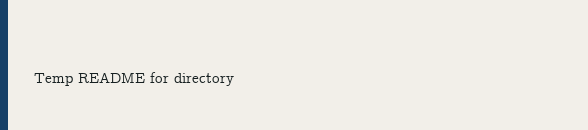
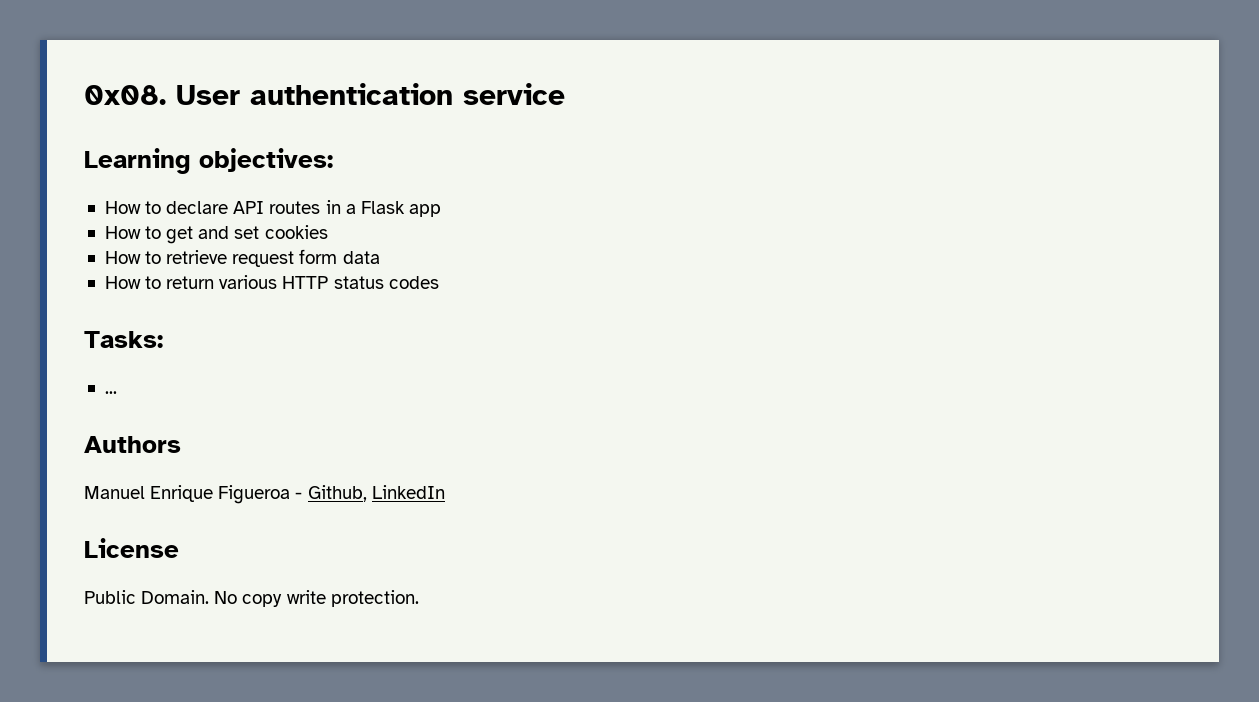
[34,72,234,86] Temp README for directory -> [84,83,565,105] [84,148,333,174] [104,200,441,217] [104,225,328,244] [104,249,380,267] [104,275,439,289] [84,331,163,348] [104,391,117,394] [84,436,181,453] [84,485,445,504] [84,538,179,558] [84,590,419,607] 0x08. User authentication service // Learning objectives: // How to declare API routes in a Flask app // How to get and set cookies // How to retrieve request form data // How to return various HTTP status codes // Tasks: // ... // Authors // Manuel Enrique Figueroa - Github, LinkedIn // License // Public Domain. No copy write protection.

